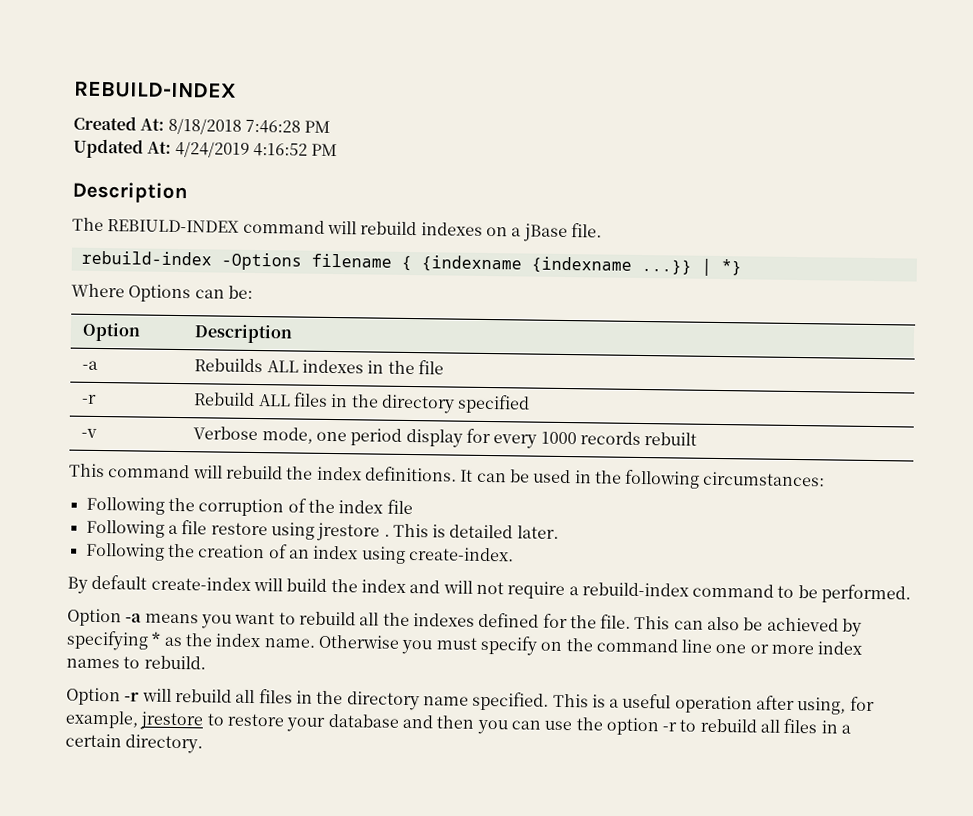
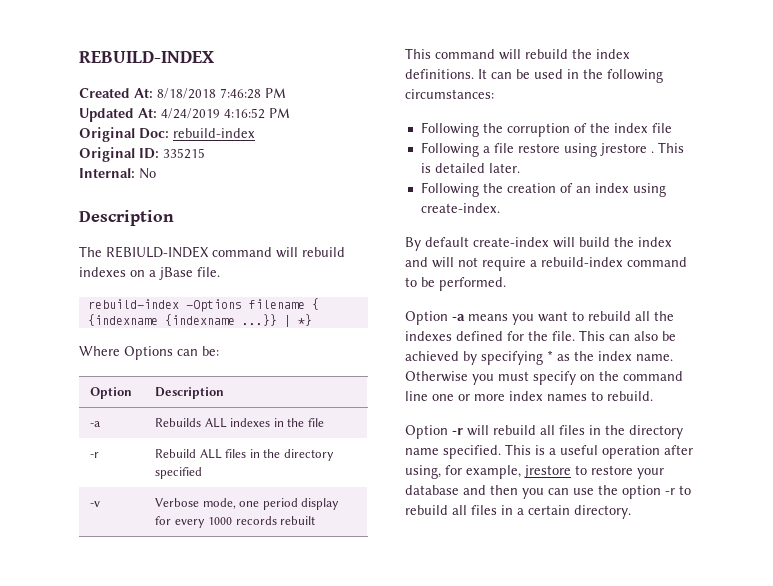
(339, 150) none -> [79,127,255,142] [79,147,205,162] [79,168,156,179] // Original Doc: rebuild-index // Original ID: 335215 // Internal: No

